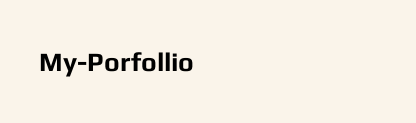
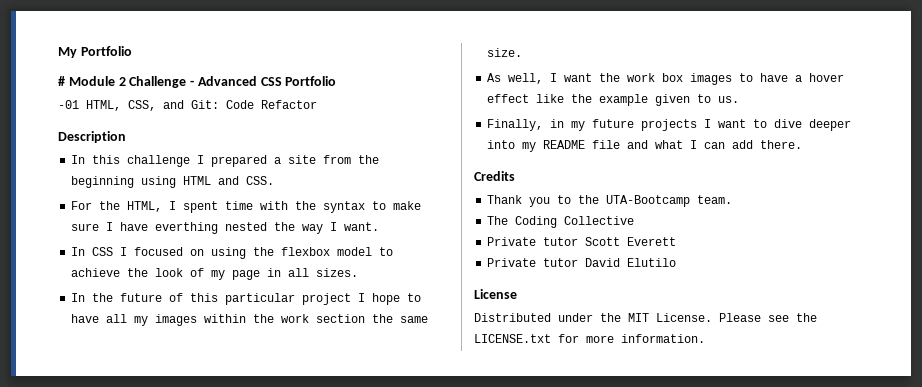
[39,52,194,77] My-Porfollio -> [58,46,132,58] [58,76,337,88] [58,100,317,111] [58,131,126,143] [71,155,380,167] [71,176,275,188] [71,201,422,213] [71,222,380,234] [71,247,394,259] [71,268,359,280] [71,293,422,305] [71,314,429,326] [487,48,523,57] [487,73,845,85] [487,94,740,106] [487,119,852,131] [487,140,803,152] [474,171,515,181] [487,195,733,207] [487,216,635,228] [487,237,677,246] [487,258,677,267] [474,289,517,299] [474,313,817,322] [474,334,705,343] My Portfolio // # Module 2 Challenge - Advanced CSS Portfolio // -01 HTML, CSS, and Git: Code Refactor // Description // In this challenge I prepared a site from the beginning using HTML and CSS. // For the HTML, I spent time with the syntax to make sure I have everthing nested the way I want. // In CSS I focused on using the flexbox model to achieve the look of my page in all sizes. // In the future of this particular project I hope to have all my images within the work section the same size. // As well, I want the work box images to have a hover effect like the example given to us. // Finally, in my future projects I want to dive deeper into my README file and what I can add there. // Credits // Thank you to the UTA-Bootcamp team. // The Coding Collective // Private tutor Scott Everett // Private tutor David Elutilo // License // Distributed under the MIT License. Please see the LICENSE.txt for more information.

